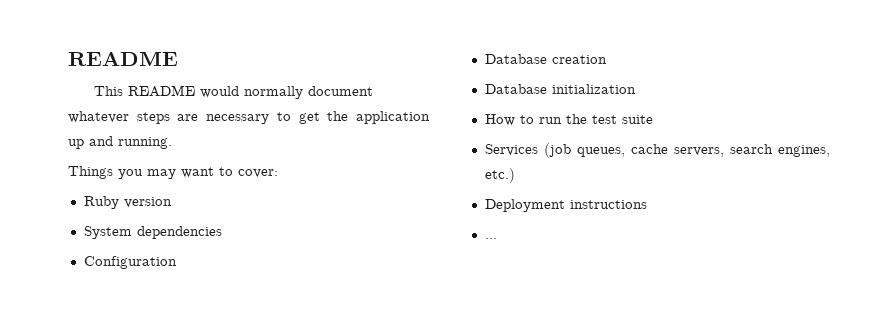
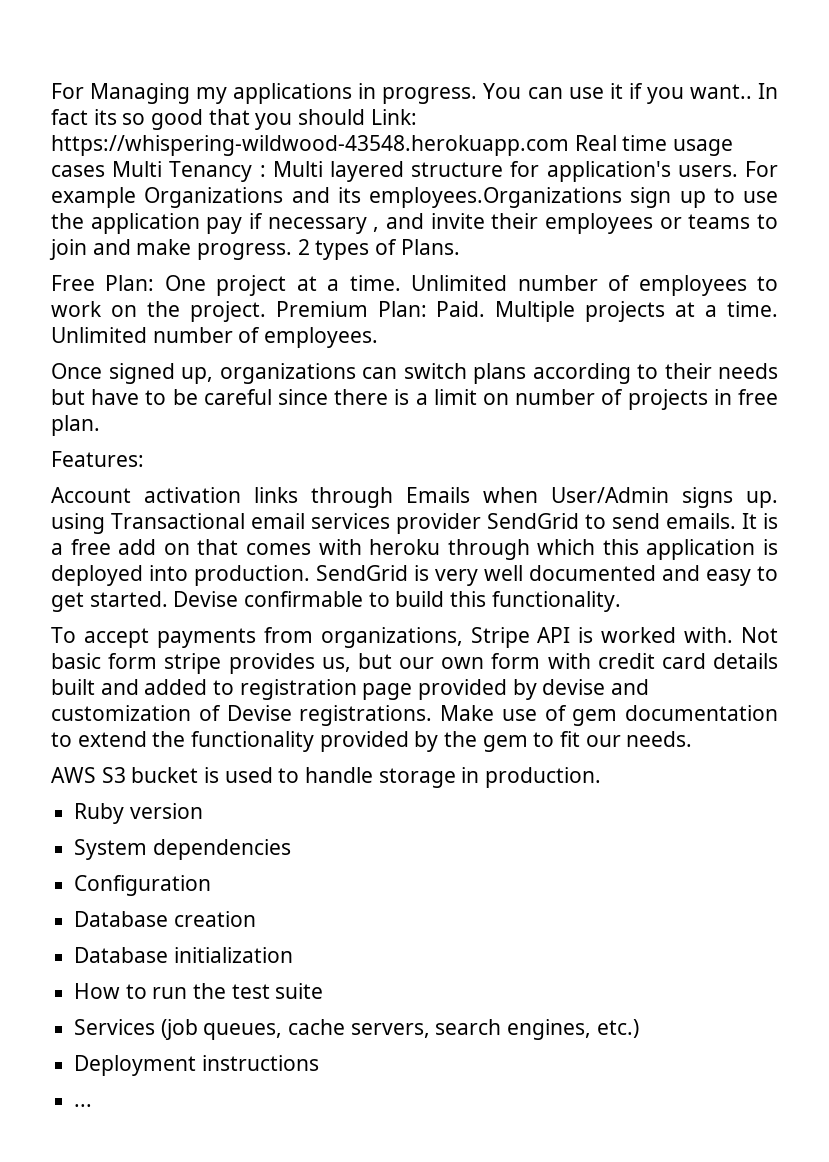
[68,51,178,66] [93,85,373,99] [68,111,430,124] [68,136,172,149] [68,166,278,179] README // This README would normally document whatever steps are necessary to get the application up and running. // Things you may want to cover: -> [51,83,779,104] [51,109,417,130] [51,135,734,156] [51,161,778,182] [51,187,778,208] [51,213,778,234] [49,239,460,260] [51,275,778,296] [51,301,778,322] [51,327,379,348] [51,363,778,384] [51,389,778,410] [51,415,100,436] [51,451,144,467] [51,487,778,508] [51,513,778,534] [51,539,779,560] [51,565,778,586] [51,591,621,612] [51,627,778,648] [51,653,778,674] [51,679,650,700] [51,705,778,726] [51,731,693,752] [51,767,602,788] For Managing my applications in progress. You can use it if you want.. In fact its so good that you should Link: https://whispering-wildwood-43548.herokuapp.com Real time usage cases Multi Tenancy : Multi layered structure for application's users. For example Organizations and its employees.Organizations sign up to use the application pay if necessary , and invite their employees or teams to join and make progress. 2 types of Plans. // Free Plan: One project at a time. Unlimited number of employees to work on the project. Premium Plan: Paid. Multiple projects at a time. Unlimited number of employees. // Once signed up, organizations can switch plans according to their needs but have to be careful since there is a limit on number of projects in free plan. // Features: // Account activation links through Emails when User/Admin signs up. using Transactional email services provider SendGrid to send emails. It is a free add on that comes with heroku through which this application is deployed into production. SendGrid is very well documented and easy to get started. Devise confirmable to build this functionality. // To accept payments from organizations, Stripe API is worked with. Not basic form stripe provides us, but our own form with credit card details built and added to registration page provided by devise and customization of Devise registrations. Make use of gem documentation to extend the functionality provided by the gem to fit our needs. // AWS S3 bucket is used to handle storage in production.

